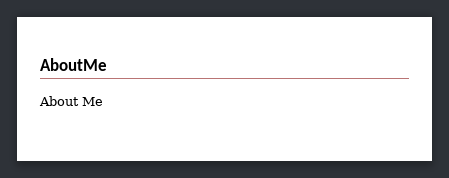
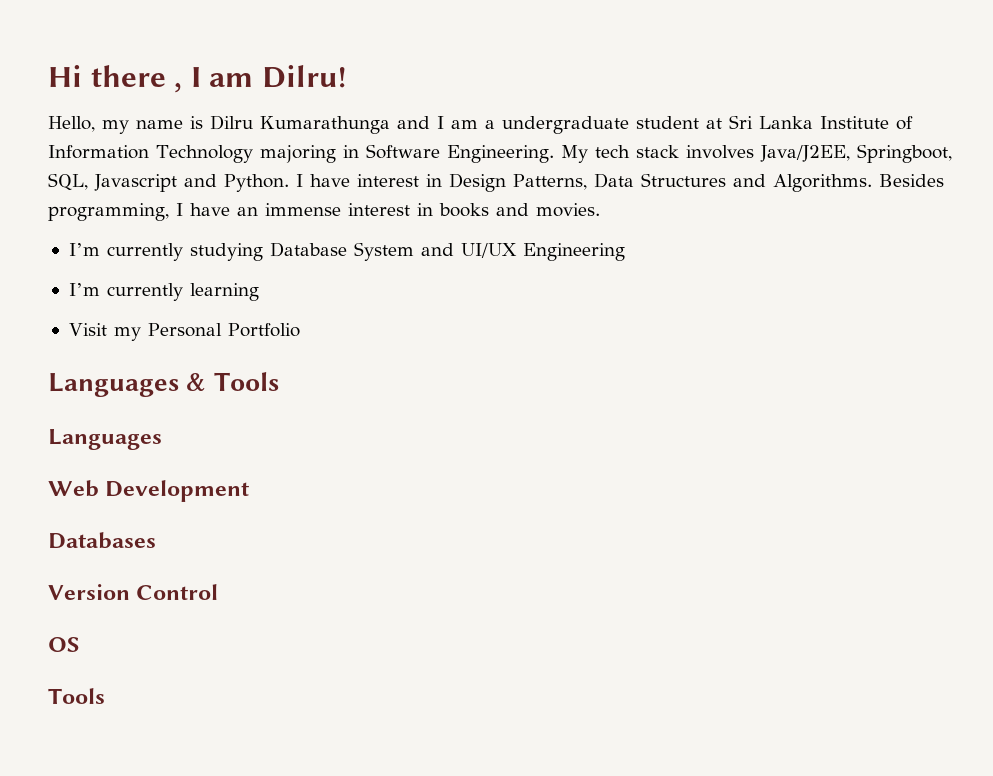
[40,58,107,71] [39,96,103,106] AboutMe // About Me -> [48,65,347,93] [48,115,913,134] [48,144,952,163] [48,173,944,192] [48,203,600,221] [68,242,625,261] [68,283,259,301] [68,323,300,341] [48,372,279,397] [48,429,162,450] [48,480,250,502] [48,532,156,549] [48,584,219,600] [48,637,80,652] [48,688,105,704] Hi there , I am Dilru! // Hello, my name is Dilru Kumarathunga and I am a undergraduate student at Sri Lanka Institute of Information Technology majoring in Software Engineering. My tech stack involves Java/J2EE, Springboot, SQL, Javascript and Python. I have interest in Design Patterns, Data Structures and Algorithms. Besides programming, I have an immense interest in books and movies. // I’m currently studying Database System and UI/UX Engineering // I’m currently learning // Visit my Personal Portfolio // Languages & Tools // Languages // Web Development // Databases // Version Control // OS // Tools

